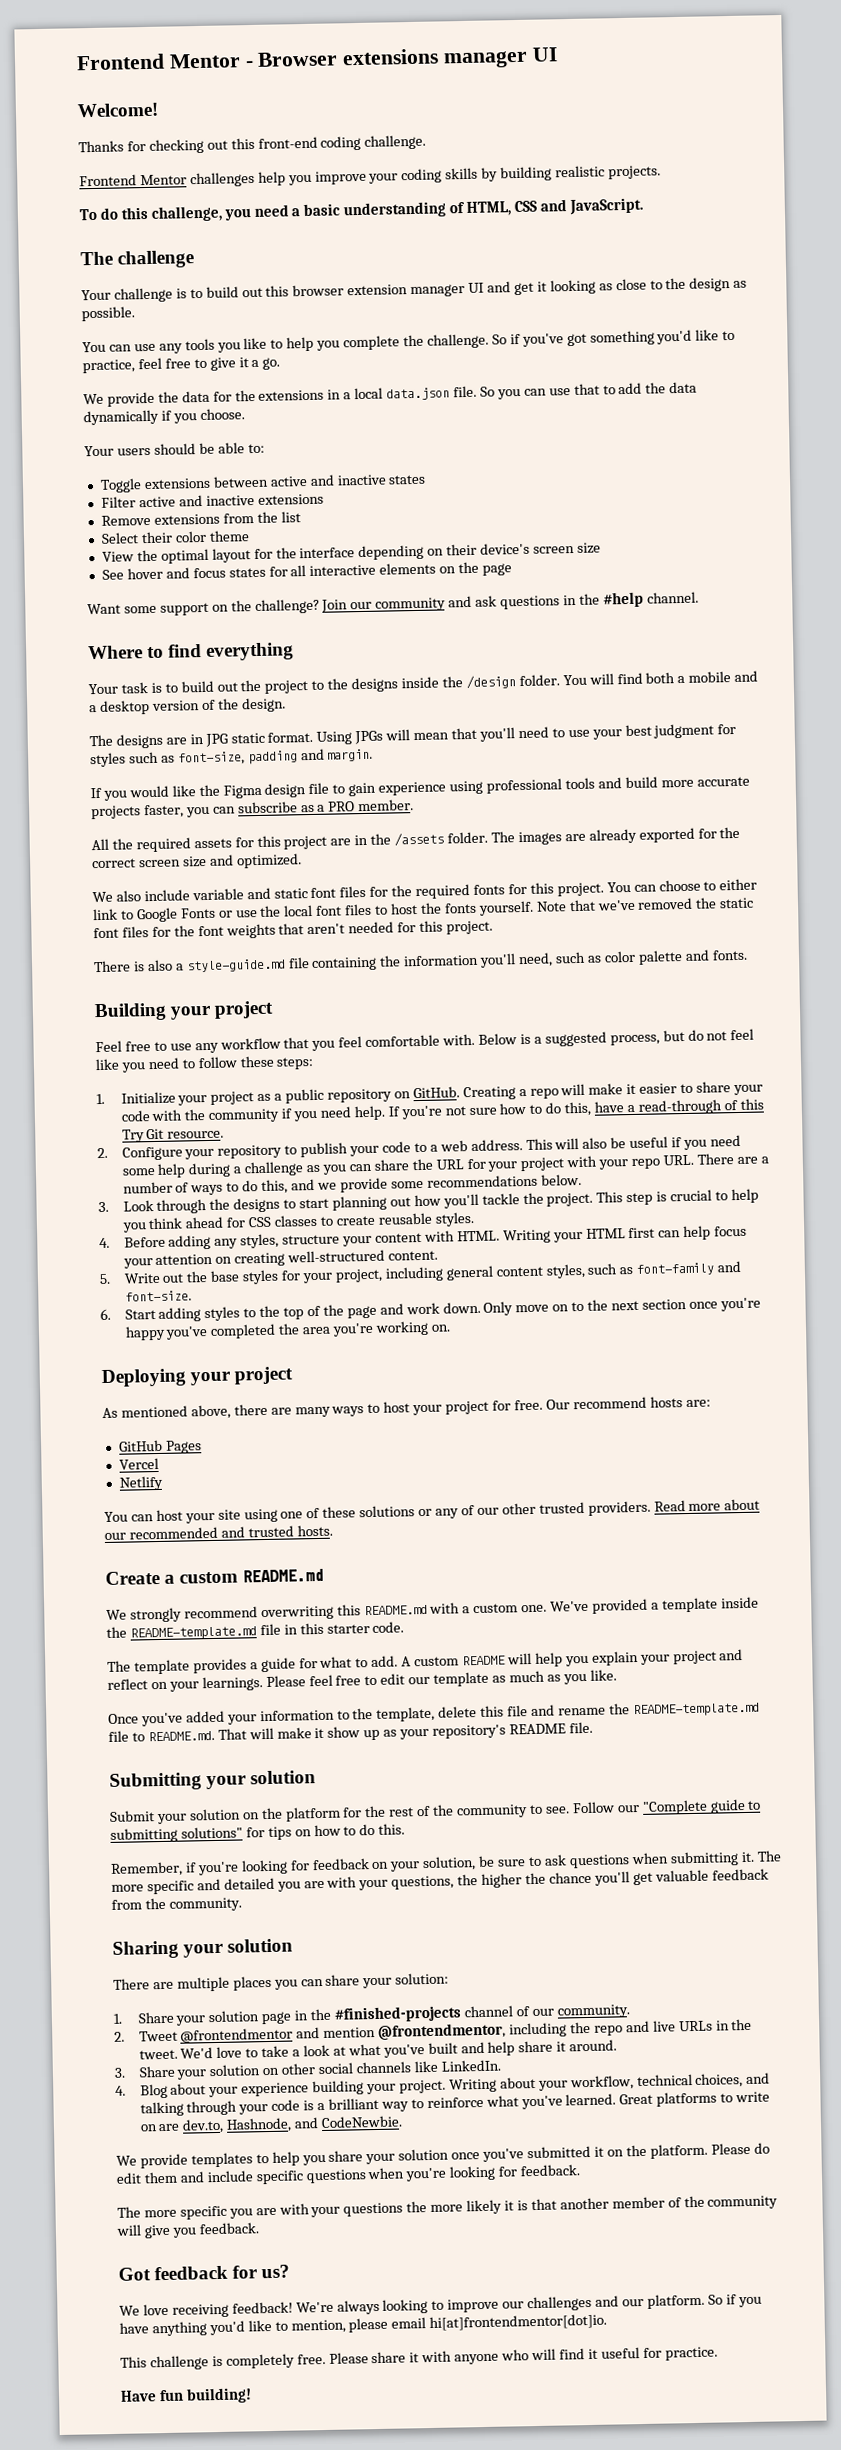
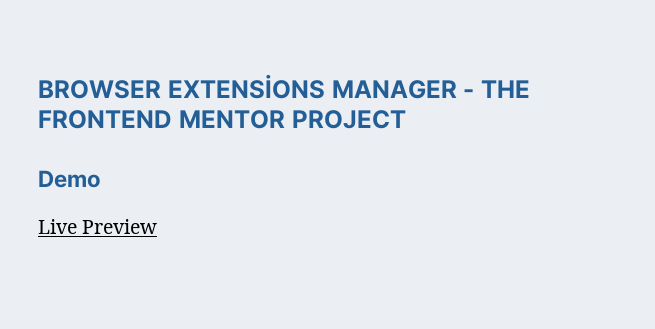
[76,47,558,71] [77,102,159,118] [78,134,427,154] [79,165,661,188] [79,197,643,222] [80,250,195,269] [81,276,748,303] [81,306,135,322] [82,329,736,354] [82,357,281,374] [83,381,698,407] [83,408,245,426] [84,442,265,457] [99,474,427,493] [100,493,324,508] [100,511,301,526] [100,530,250,544] [101,542,601,564] [101,561,513,580] [87,591,699,616] [88,642,295,661] [88,670,759,695] [89,697,286,715] [89,723,737,749] [90,748,374,768] [90,776,750,801] [91,799,415,820] [91,826,741,853] [92,853,302,869] [92,878,758,903] [92,897,755,923] [93,920,494,939] [93,949,748,973] [94,1000,275,1022] [95,1028,755,1054] [95,1055,315,1073] [96,1081,763,1106] [120,1098,764,1123] [121,1128,225,1143] [97,1134,741,1161] [121,1153,769,1178] [122,1173,582,1196] [98,1188,759,1214] [121,1211,475,1233] [99,1225,748,1250] [122,1249,439,1269] [99,1260,742,1285] [124,1290,192,1302] [100,1297,761,1322] [124,1320,451,1341] [101,1366,294,1388] [102,1396,711,1420] [118,1439,202,1454] [118,1457,159,1470] [118,1475,163,1491] [104,1498,761,1524] [104,1524,333,1541] [105,1568,325,1585] [106,1596,759,1623] [106,1621,405,1641] [107,1648,744,1675] [107,1669,617,1692] [108,1702,760,1727] [108,1721,593,1742] [109,1770,317,1791] [109,1798,762,1825] [110,1823,406,1843] [110,1850,782,1877] [111,1868,769,1895] [111,1897,242,1912] [112,1938,294,1959] [113,1972,450,1992] [113,2004,630,2026] [114,2018,753,2043] [138,2039,618,2060] [114,2059,501,2080] [115,2072,771,2099] [139,2091,771,2117] [139,2115,403,2134] [116,2142,770,2169] [116,2164,581,2185] [117,2195,779,2220] [116,2222,259,2239] [118,2264,291,2281] [119,2293,762,2318] [119,2313,608,2337] [120,2346,718,2371] [120,2387,252,2404] Frontend Mentor - Browser extensions manager UI // Welcome! // Thanks for checking out this front-end coding challenge. // Frontend Mentor challenges help you improve your coding skills by building realistic projects. // To do this challenge, you need a basic understanding of HTML, CSS and JavaScript. // The challenge // Your challenge is to build out this browser extension manager UI and get it looking as close to the design as possible. // You can use any tools you like to help you complete the challenge. So if you've got something you'd like to practice, feel free to give it a go. // We provide the data for the extensions in a local data.json file. So you can use that to add the data dynamically if you choose. // Your users should be able to: // Toggle extensions between active and inactive states // Filter active and inactive extensions // Remove extensions from the list // Select their color theme // View the optimal layout for the interface depending on their device's screen size // See hover and focus states for all interactive elements on the page // Want some support on the challenge? Join our community and ask questions in the #help channel. // Where to find everything // Your task is to build out the project to the designs inside the /design folder. You will find both a mobile and a desktop version of the design. // The designs are in JPG static format. Using JPGs will mean that you'll need to use your best judgment for styles such as font-size, padding and margin. // If you would like the Figma design file to gain experience using professional tools and build more accurate projects faster, you can subscribe as a PRO member. // All the required assets for this project are in the /assets folder. The images are already exported for the correct screen size and optimized. // We also include variable and static font files for the required fonts for this project. You can choose to either link to Google Fonts or use the local font files to host the fonts yourself. Note that we've removed the static font files for the font weights that aren't needed for this project. // There is also a style-guide.md file containing the information you'll need, such as color palette and fonts. // Building your project // Feel free to use any workflow that you feel comfortable with. Below is a suggested process, but do not feel like you need to follow these steps: // 1. Initialize your project as a public repository on GitHub. Creating a repo will make it easier to share your code with the community if you need help. If you're not sure how to do this, have a read-through of this Try Git resource. // 2. Configure your repository to publish your code to a web address. This will also be useful if you need some help during a challenge as you can share the URL for your project with your repo URL. There are a number of ways to do this, and we provide some recommendations below. // 3. Look through the designs to start planning out how you'll tackle the project. This step is crucial to help you think ahead for CSS classes to create reusable styles. // 4. Before adding any styles, structure your content with HTML. Writing your HTML first can help focus your attention on creating well-structured content. // 5. Write out the base styles for your project, including general content styles, such as font-family and font-size. // 6. Start adding styles to the top of the page and work down. Only move on to the next section once you're happy you've completed the area you're working on. // Deploying your project // As mentioned above, there are many ways to host your project for free. Our recommend hosts are: // GitHub Pages // Vercel // Netlify // You can host your site using one of these solutions or any of our other trusted providers. Read more about our recommended and trusted hosts. // Create a custom README.md // We strongly recommend overwriting this README.md with a custom one. We've provided a template inside the README-template.md file in this starter code. // The template provides a guide for what to add. A custom README will help you explain your project and reflect on your learnings. Please feel free to edit our template as much as you like. // Once you've added your information to the template, delete this file and rename the README-template.md file to README.md. That will make it show up as your repository's README file. // Submitting your solution // Submit your solution on the platform for the rest of the community to see. Follow our "Complete guide to submitting solutions" for tips on how to do this. // Remember, if you're looking for feedback on your solution, be sure to ask questions when submitting it. The more specific and detailed you are with your questions, the higher the chance you'll get valuable feedback from the community. // Sharing your solution // There are multiple places you can share your solution: // 1. Share your solution page in the #finished-projects channel of our community. // 2. Tweet @frontendmentor and mention @frontendmentor, including the repo and live URLs in the tweet. We'd love to take a look at what you've built and help share it around. // 3. Share your solution on other social channels like LinkedIn. // 4. Blog about your experience building your project. Writing about your workflow, technical choices, and talking through your code is a brilliant way to reinforce what you've learned. Great platforms to write on are dev.to, Hashnode, and CodeNewbie. // We provide templates to help you share your solution once you've submitted it on the platform. Please do edit them and include specific questions when you're looking for feedback. // The more specific you are with your questions the more likely it is that another member of the community will give you feedback. // Got feedback for us? // We love receiving feedback! We're always looking to improve our challenges and our platform. So if you have anything you'd like to mention, please email hi[at]frontendmentor[dot]io. // This challenge is completely free. Please share it with anyone who will find it useful for practice. // Have fun building! -> [38,74,530,99] [38,110,406,129] [38,170,101,188] [38,219,158,234] BROWSER EXTENSİONS MANAGER - THE FRONTEND MENTOR PROJECT // Demo // Live Preview

